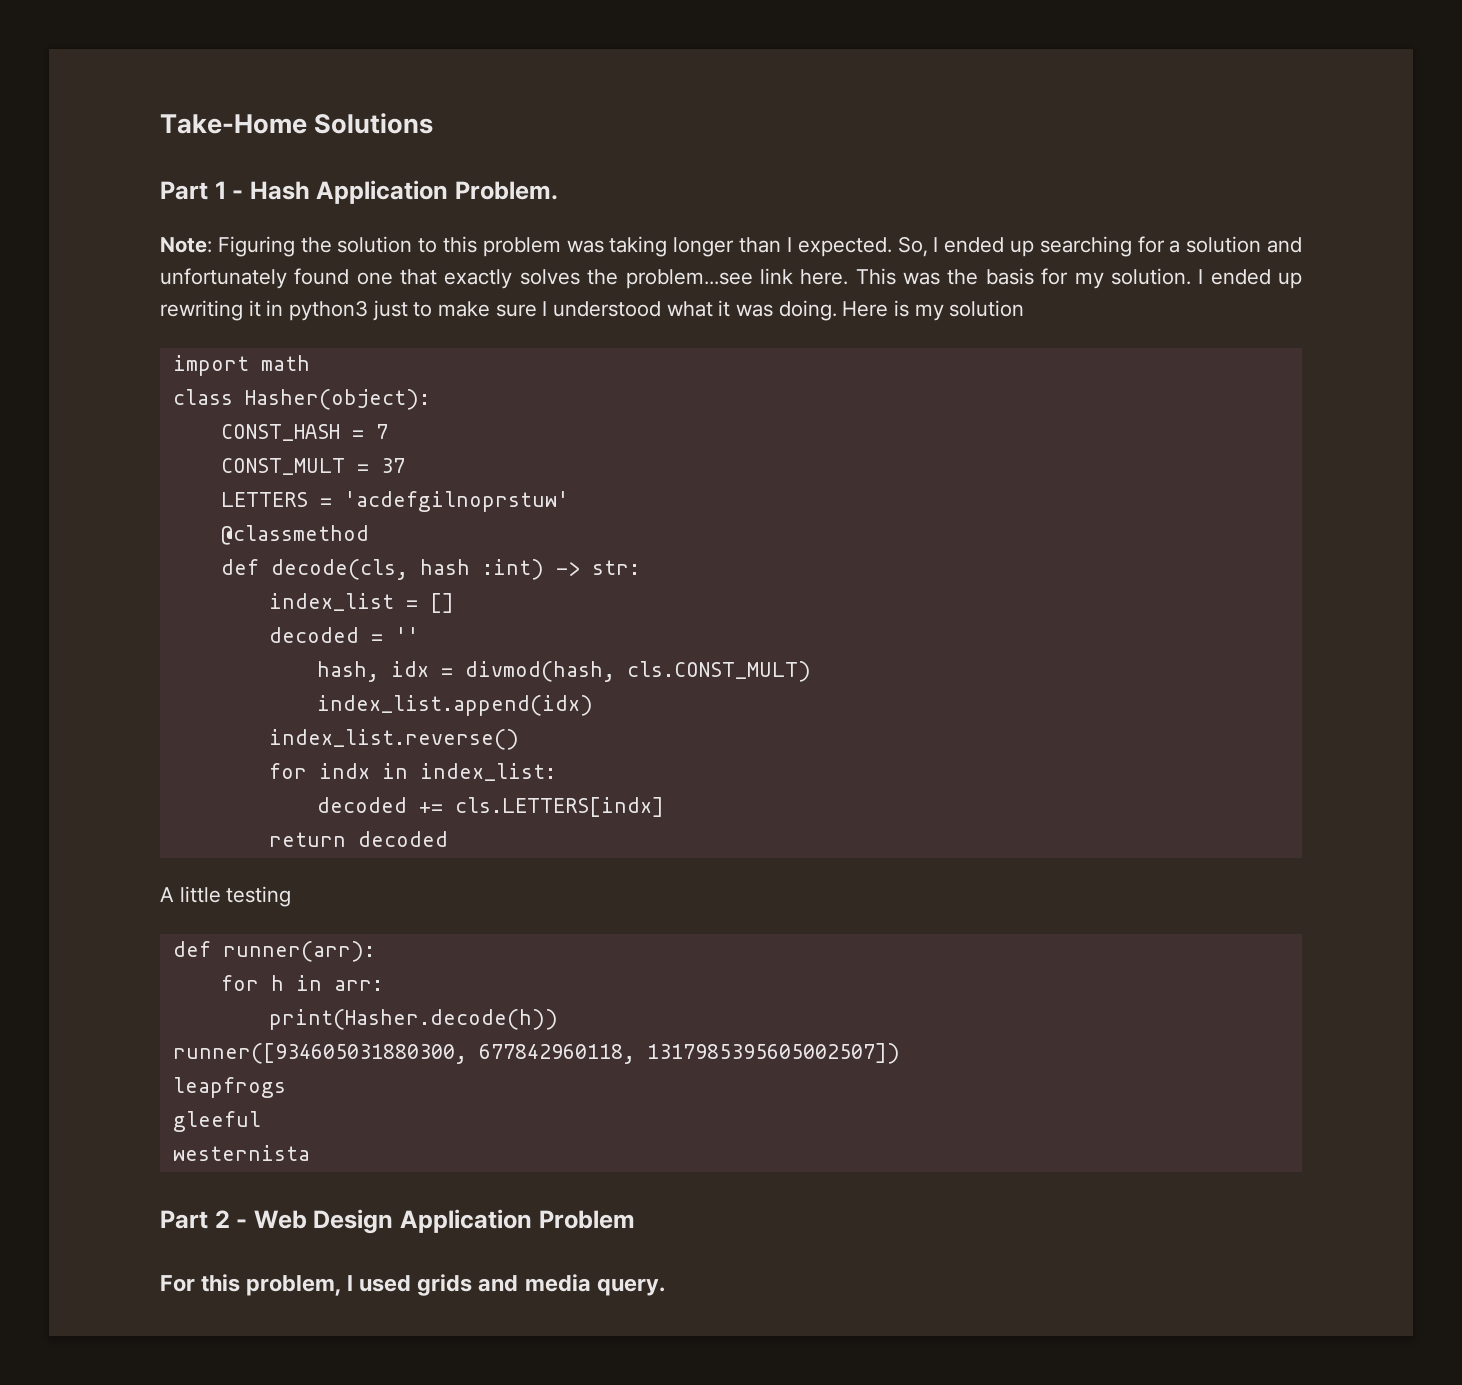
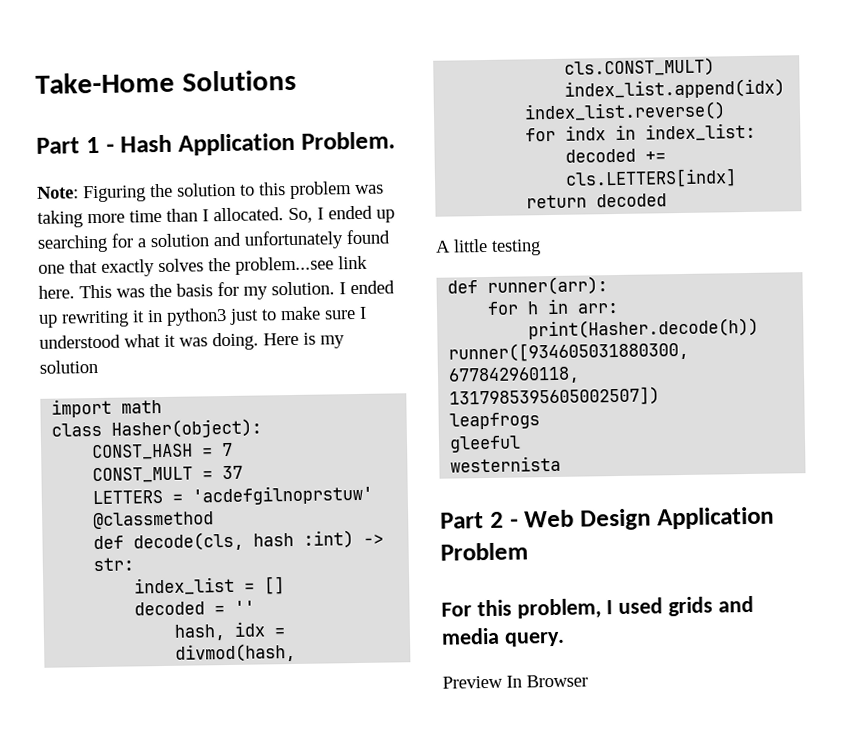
[673,237,735,257] longer -> [87,209,162,224] more time
[797,237,892,257] expected. -> [213,207,284,222] allocated.
(665, 1287) none -> [442,674,588,689] // Preview In Browser

